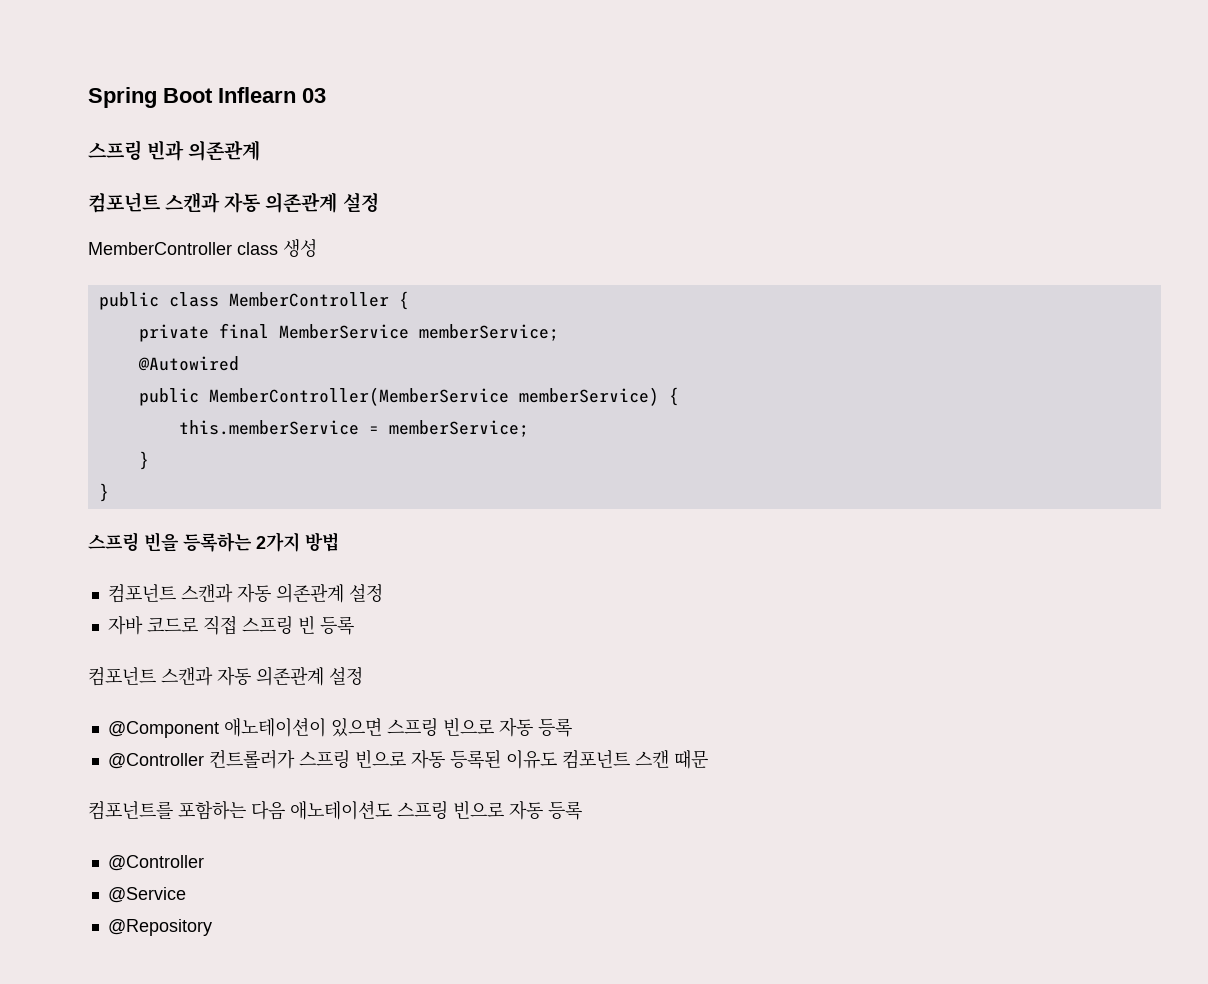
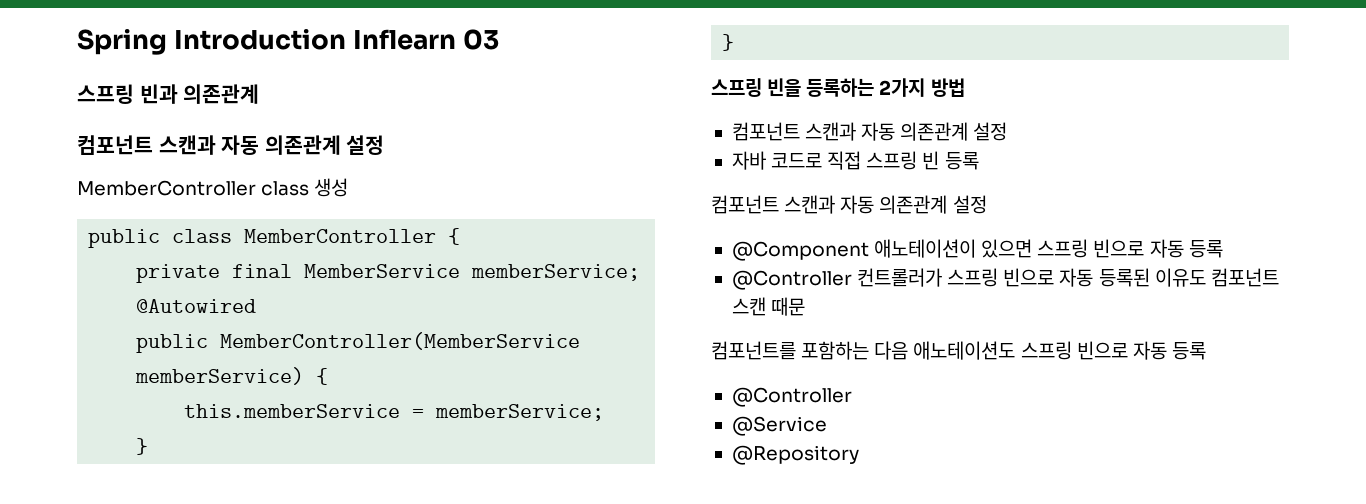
[163,88,213,103] Boot -> [174,29,347,50] Introduction

